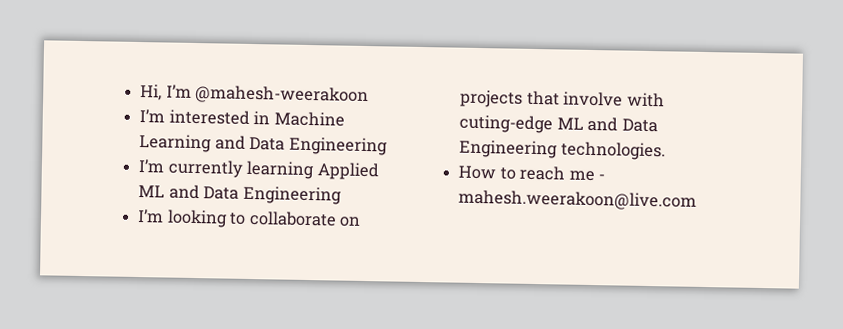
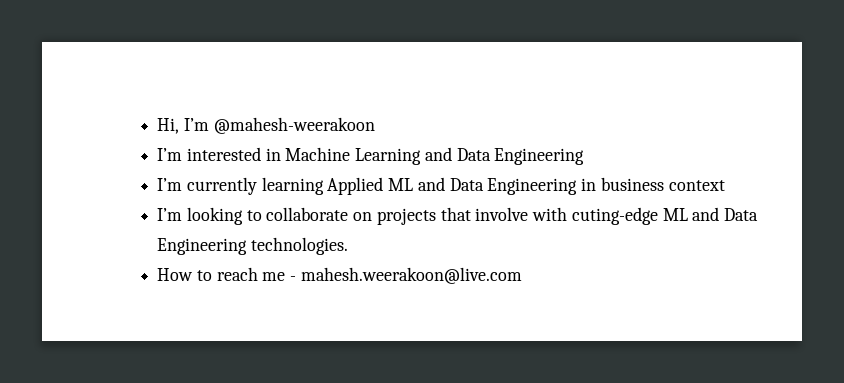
(342, 195) none -> [581,177,725,191] in business context

